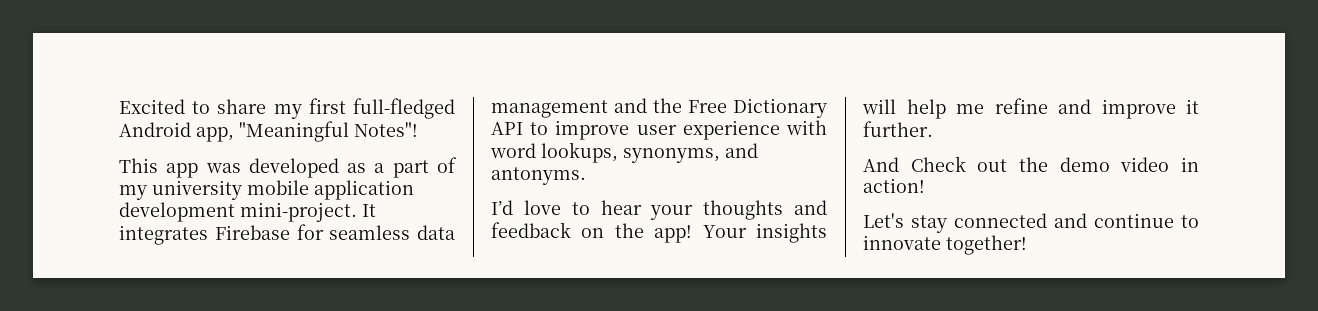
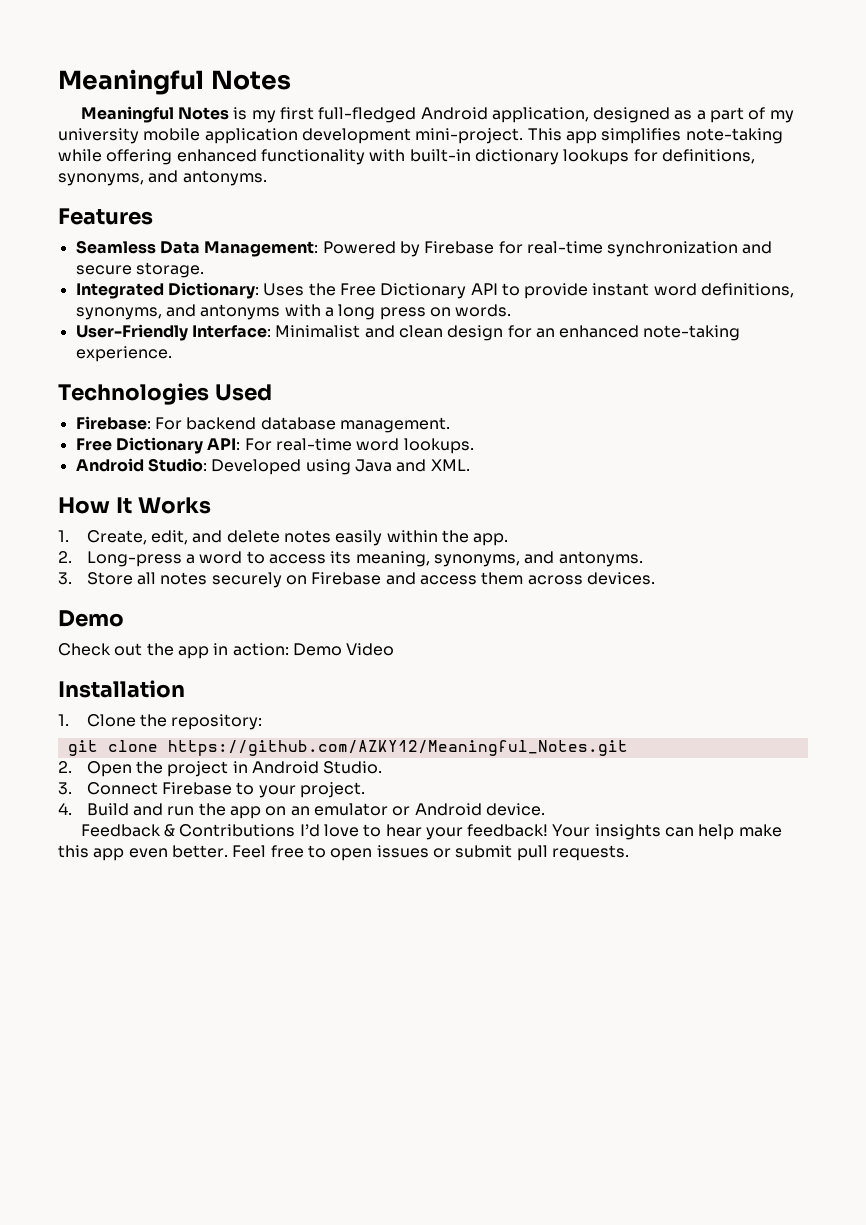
[119,98,455,119] [119,121,418,142] [119,158,339,178] Excited to share my first full-fledged Android app, "Meaningful Notes"! // This app was developed -> [58,69,291,95] [80,106,671,123] Meaningful Notes // Meaningful Notes is my first full-fledged Android application, designed
[362,204,376,217] [119,224,455,245] [491,98,647,118] It integrates Firebase for seamless data management and -> [527,128,783,144] [58,149,755,165] [58,170,267,186] [58,208,153,225] [75,240,773,257] [75,262,204,278] [75,282,305,299] This app simplifies note-taking while offering enhanced functionality with built-in dictionary lookups for definitions, synonyms, and antonyms. // Features // Seamless Data Management: Powered by Firebase for real-time synchronization and secure storage. // Integrated Dictionary: Uses
[555,120,827,140] [490,142,758,163] [491,167,586,185] improve user experience with word lookups, synonyms, and antonyms. // -> [524,283,795,299] [75,304,512,320] [75,324,741,341] [75,346,172,362] [58,383,272,405] [75,416,450,433] [75,437,474,454] [75,458,470,475] [58,497,211,514] [58,530,509,546] [58,551,643,567] [58,572,655,588] [58,610,124,627] [58,643,395,659] [58,680,185,698] [58,714,263,730] [67,740,628,756] [58,761,383,777] [58,782,365,798] [58,803,545,819] [80,824,296,837] provide instant word definitions, synonyms, and antonyms with a long press on words. // User-Friendly Interface: Minimalist and clean design for an enhanced note-taking experience. // Technologies Used // Firebase: For backend database management. // Free Dictionary API: For real-time word lookups. // Android Studio: Developed using Java and XML. // How It Works // 1. Create, edit, and delete notes easily within the app. // 2. Long-press a word to access its meaning, synonyms, and antonyms. // 3. Store all notes securely on Firebase and access them across devices. // Demo // Check out the app in action: Demo Video // Installation // 1. Clone the repository: // git clone https://github.com/AZKY12/Meaningful_Notes.git // 2. Open the project in Android Studio. // 3. Connect Firebase to your project. // 4. Build and run the app on an emulator or Android device. // Feedback & Contributions
[703,200,827,220] [491,222,827,243] [862,98,1199,119] [863,121,933,137] [863,156,1199,172] [863,178,925,193] [863,213,1199,233] [863,235,1027,255] thoughts and feedback on the app! Your insights will help me refine and improve it further. // And Check out the demo video in action! // Let's stay connected and continue to innovate together! -> [467,824,782,840] [58,845,629,861] feedback! Your insights can help make this app even better. Feel free to open issues or submit pull requests.

